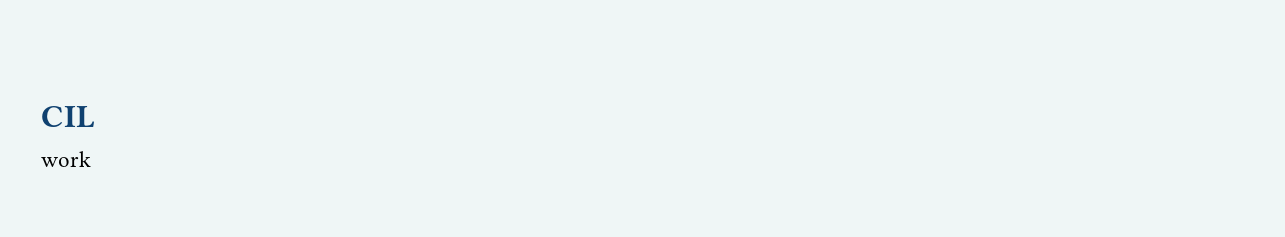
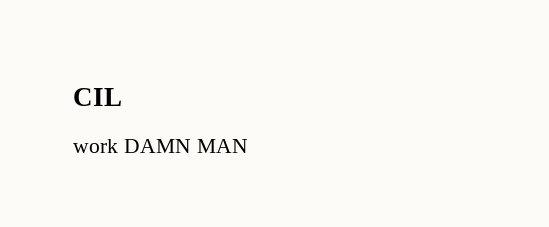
(91, 159) none -> [123,139,248,153] DAMN MAN

